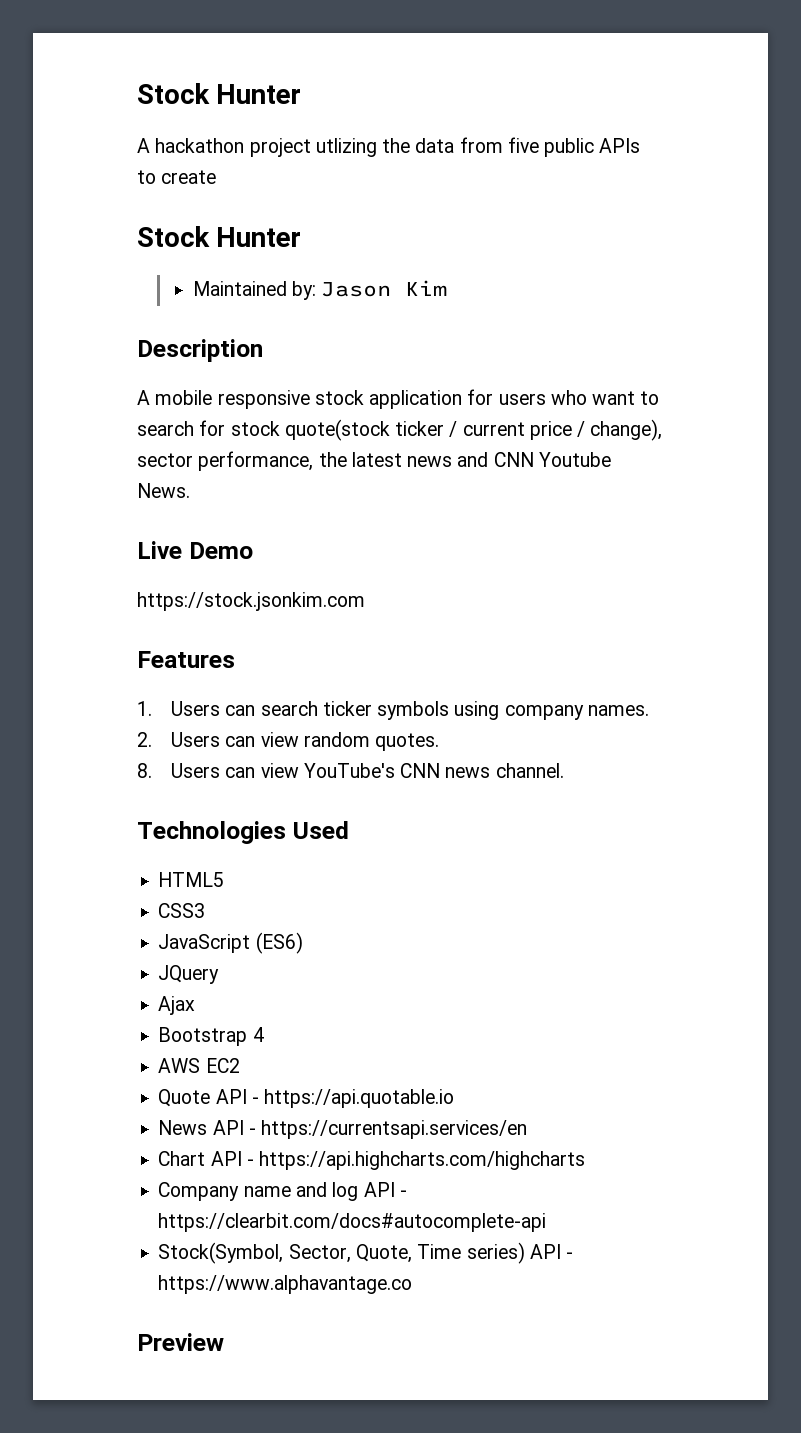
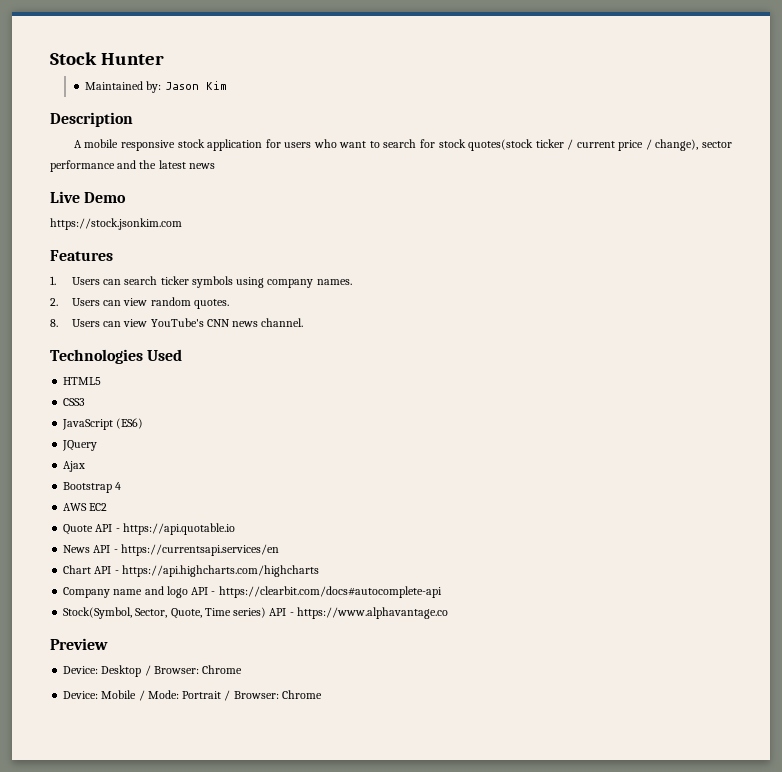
[137,83,302,104] [137,137,641,157] [137,170,217,184] [137,226,302,247] Stock Hunter // A hackathon project utlizing the data from five public APIs to create // Stock Hunter -> [50,52,164,65] Stock Hunter
[284,419,390,441] quote(stock -> [468,139,534,151] quotes(stock
[198,451,314,471] performance, -> [50,160,137,172] performance and
[457,452,611,467] [137,483,190,498] and CNN Youtube News. -> (215, 166) none
[332,1182,359,1201] log -> [166,586,188,598] logo
(224, 1342) none -> [63,665,243,677] [63,690,322,701] // Device: Desktop / Browser: Chrome // Device: Mobile / Mode: Portrait / Browser: Chrome

